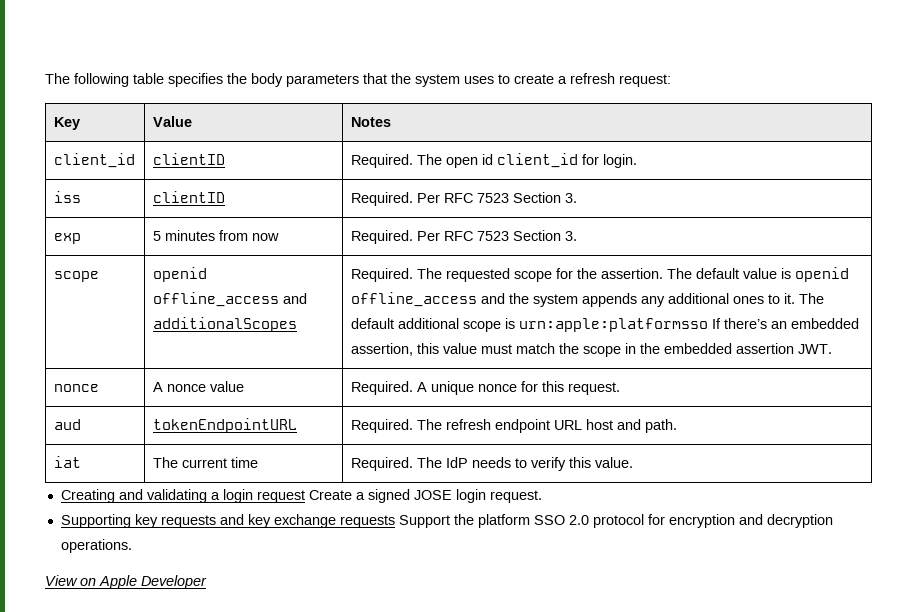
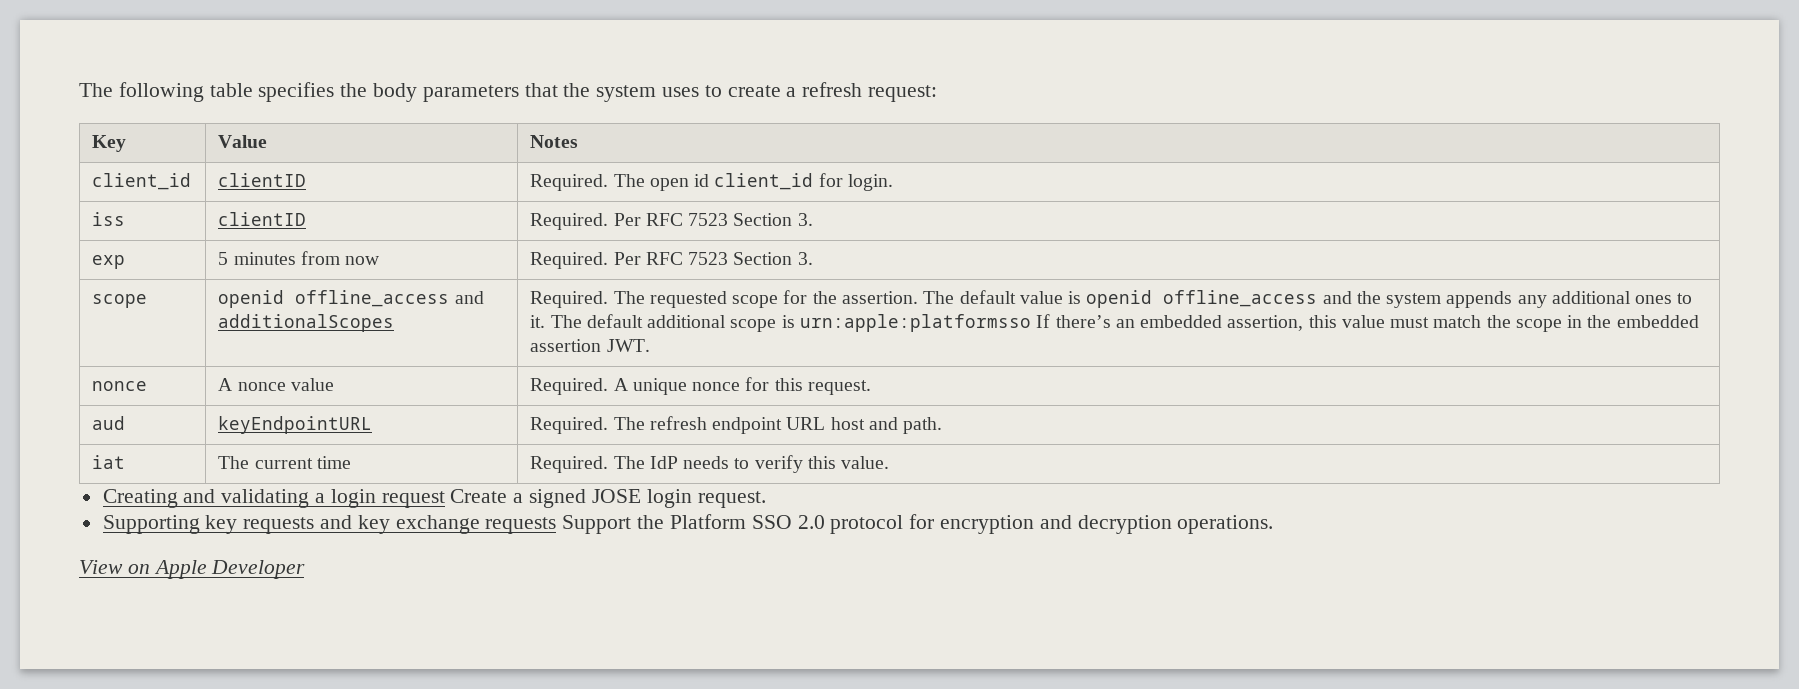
[152,418,297,433] tokenEndpointURL -> [218,416,373,434] keyEndpointURL
[477,514,530,528] platform -> [669,514,746,529] Platform

